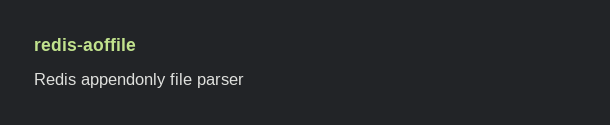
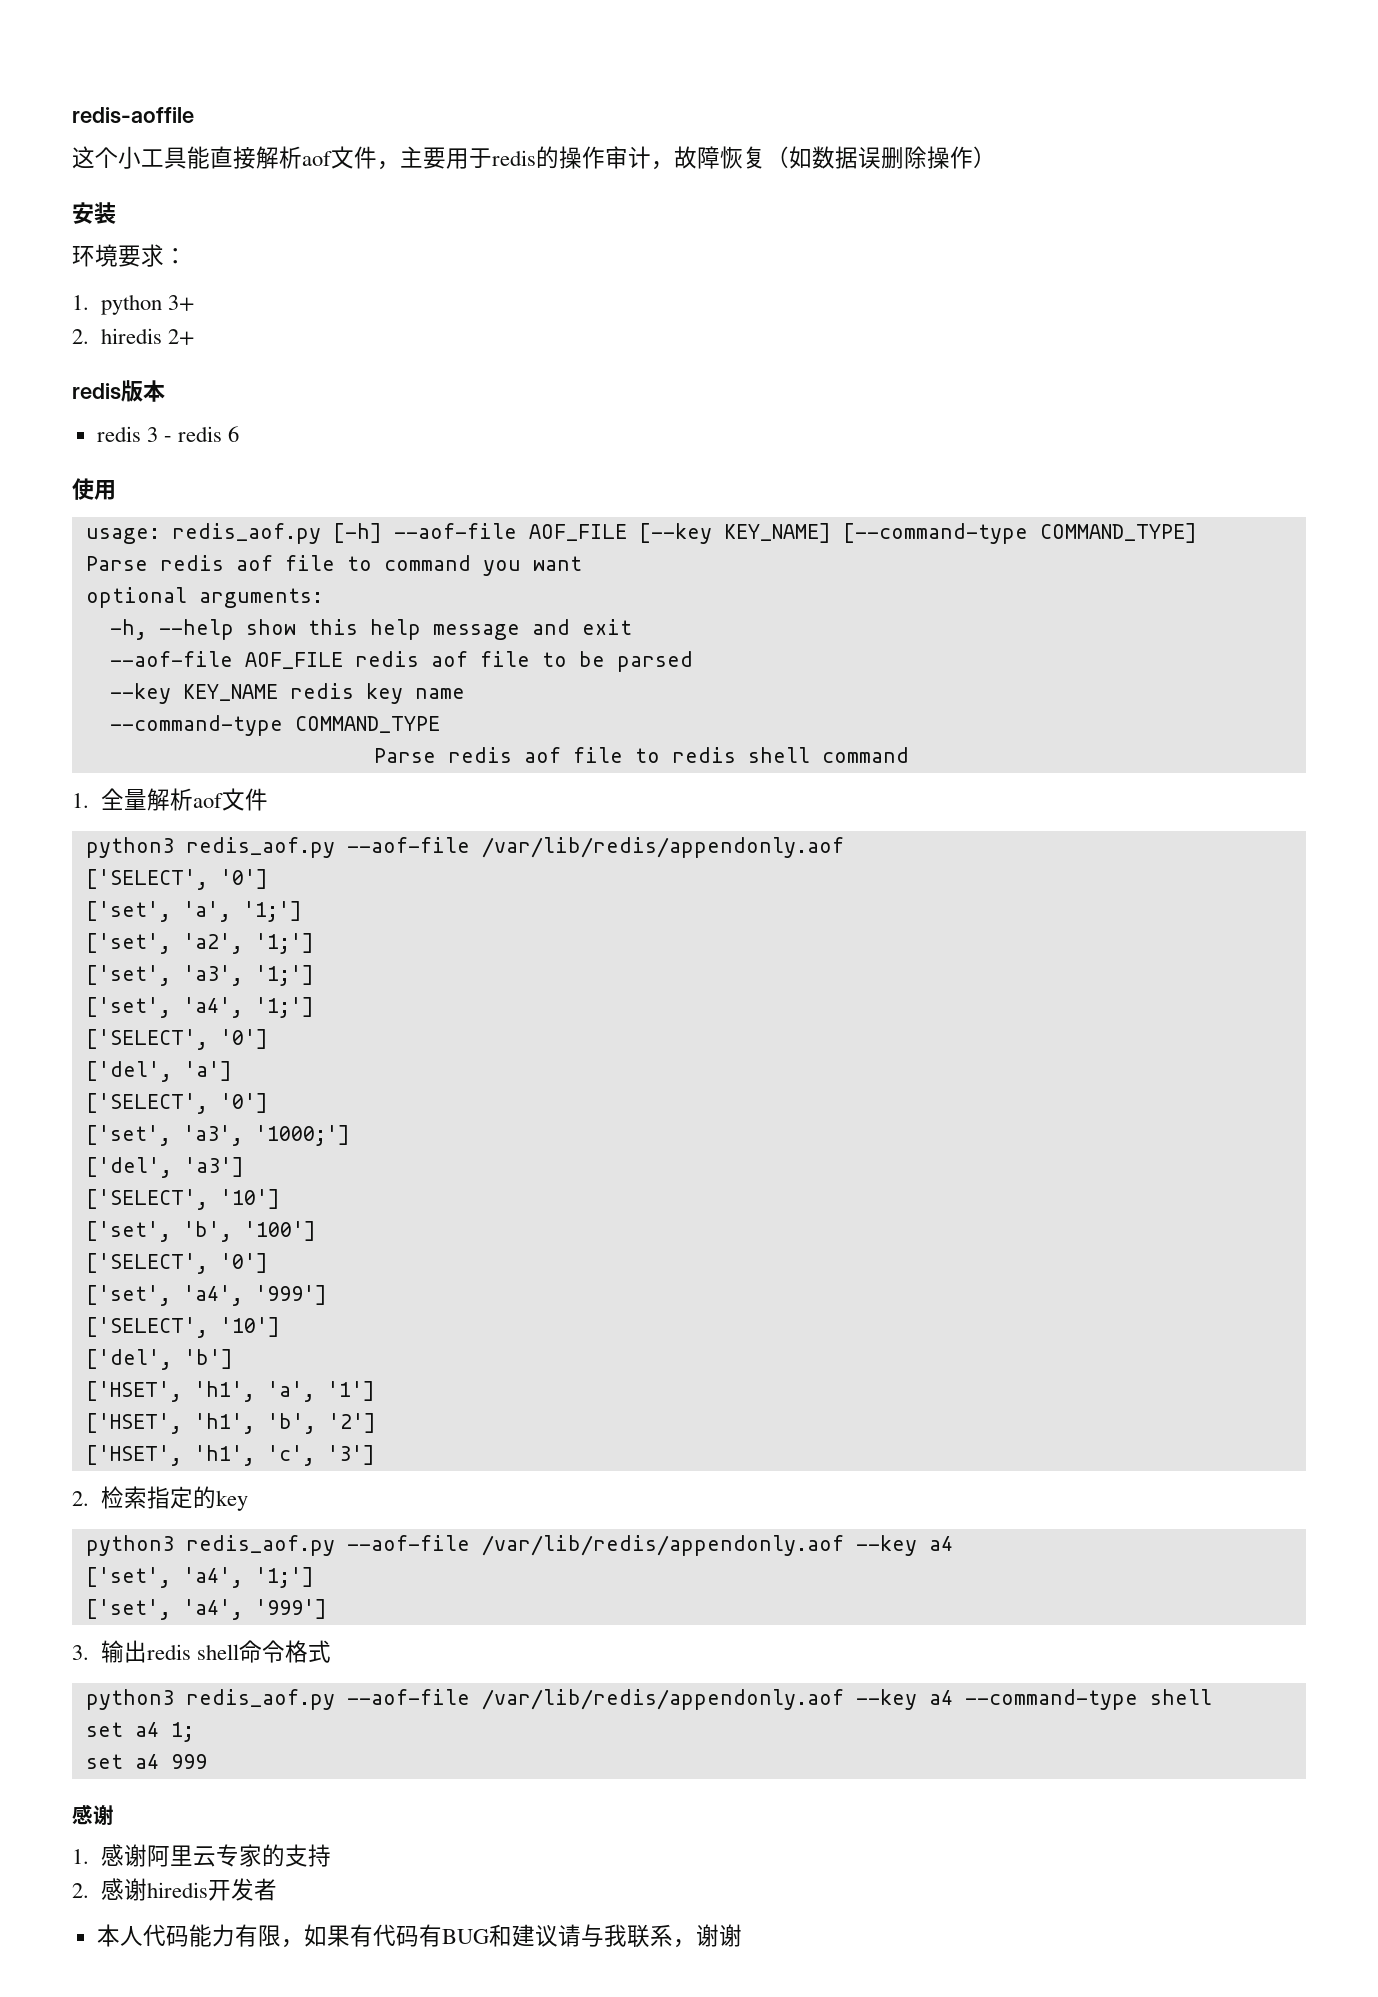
[34,73,244,88] Redis appendonly file parser -> [72,146,996,170] [72,202,116,224] [72,244,187,267] [72,294,195,315] [72,328,195,345] [72,380,165,402] [96,426,240,442] [72,478,116,500] [85,523,1197,544] [85,555,582,576] [85,587,323,608] [109,619,632,640] [109,651,693,672] [109,683,465,704] [109,715,440,736] [373,747,909,763] [72,788,269,811] [85,837,844,858] [85,869,268,890] [85,901,302,922] [85,933,314,954] [85,965,314,986] [85,997,314,1018] [85,1029,268,1050] [85,1061,232,1082] [85,1093,268,1114] [85,1125,350,1146] [85,1157,244,1178] [85,1189,280,1210] [85,1221,316,1242] [85,1253,268,1274] [85,1285,327,1306] [85,1317,280,1338] [85,1349,233,1370] [85,1381,375,1402] [85,1413,376,1434] [85,1445,375,1466] [72,1486,249,1511] [85,1535,953,1556] [85,1567,314,1588] [85,1599,327,1620] [72,1640,332,1663] [85,1689,1212,1710] [85,1722,194,1742] [85,1754,207,1769] [72,1804,114,1825] [72,1844,332,1867] [72,1878,278,1901] [96,1924,742,1948] 这个小工具能直接解析aof文件，主要用于redis的操作审计，故障恢复（如数据误删除操作） // 安装 // 环境要求： // 1. python 3+ // 2. hiredis 2+ // redis版本 // redis 3 - redis 6 // 使用 // usage: redis_aof.py [-h] --aof-file AOF_FILE [--key KEY_NAME] [--command-type COMMAND_TYPE] // Parse redis aof file to command you want // optional arguments: // -h, --help show this help message and exit // --aof-file AOF_FILE redis aof file to be parsed // --key KEY_NAME redis key name // --command-type COMMAND_TYPE // Parse redis aof file to redis shell command // 1.全量解析aof文件 // python3 redis_aof.py --aof-file /var/lib/redis/appendonly.aof // ['SELECT', '0'] // ['set', 'a', '1;'] // ['set', 'a2', '1;'] // ['set', 'a3', '1;'] // ['set', 'a4', '1;'] // ['SELECT', '0'] // ['del', 'a'] // ['SELECT', '0'] // ['set', 'a3', '1000;'] // ['del', 'a3'] // ['SELECT', '10'] // ['set', 'b', '100'] // ['SELECT', '0'] // ['set', 'a4', '999'] // ['SELECT', '10'] // ['del', 'b'] // ['HSET', 'h1', 'a', '1'] // ['HSET', 'h1', 'b', '2'] // ['HSET', 'h1', 'c', '3'] // 2.检索指定的key // python3 redis_aof.py --aof-file /var/lib/redis/appendonly.aof --key a4 // ['set', 'a4', '1;'] // ['set', 'a4', '999'] // 3.输出redis shell命令格式 // python3 redis_aof.py --aof-file /var/lib/redis/appendonly.aof --key a4 --command-type shell // set a4 1; // set a4 999 // 感谢 // 1.感谢阿里云专家的支持 // 2.感谢hiredis开发者 // 本人代码能力有限，如果有代码有BUG和建议请与我联系，谢谢

